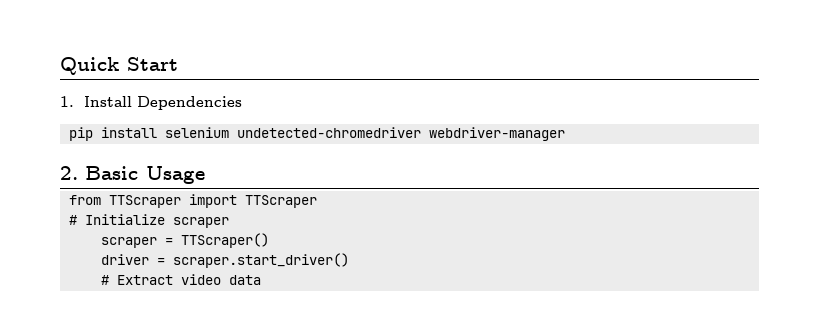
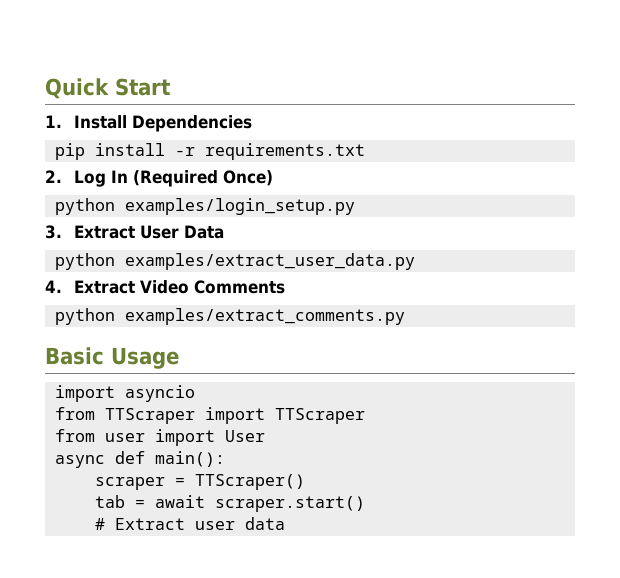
[164,127,565,141] [60,166,78,180] selenium undetected-chromedriver webdriver-manager // 2. -> [174,143,365,160] [45,170,274,187] [54,198,355,215] [45,225,225,239] [54,253,415,270] [45,280,286,294] [54,308,405,325] -r requirements.txt // 2. Log In (Required Once) // python examples/login_setup.py // 3. Extract User Data // python examples/extract_user_data.py // 4. Extract Video Comments // python examples/extract_comments.py //
(206, 175) none -> [54,385,195,402] // import asyncio
[68,214,229,228] # Initialize scraper -> [54,429,265,446] [54,451,225,468] from user import User // async def main():
[100,253,349,268] driver = scraper.start_driver() -> [94,495,365,512] tab = await scraper.start()
[180,274,221,285] video -> [194,521,235,530] user

